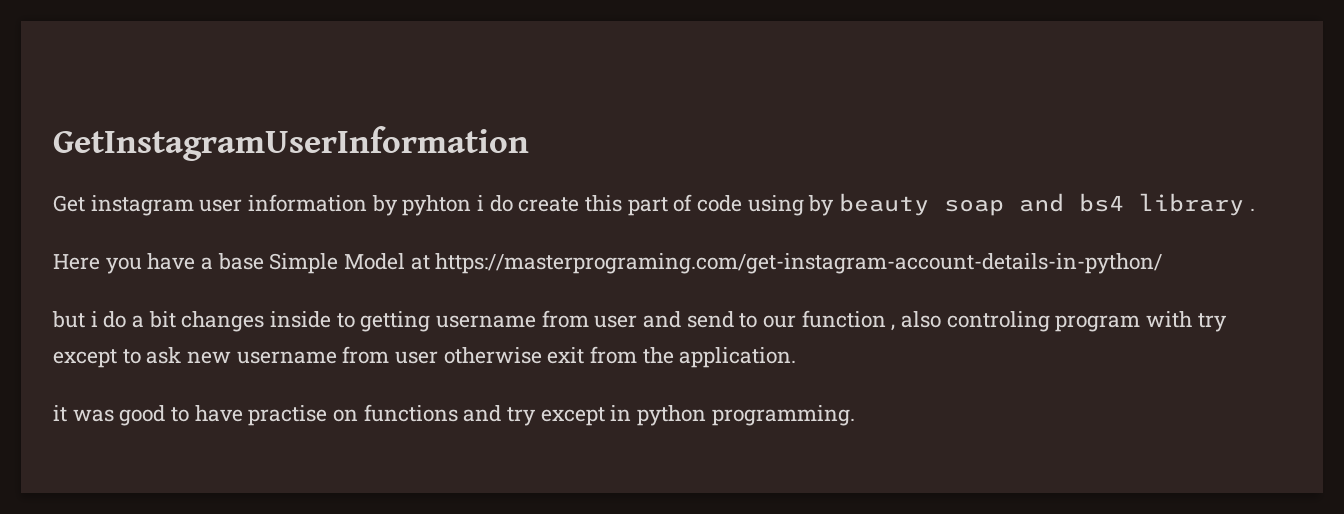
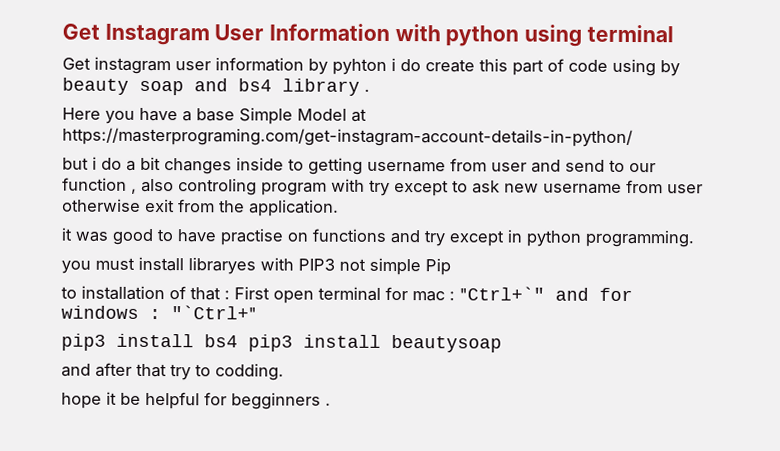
[53,126,529,161] GetInstagramUserInformation -> [62,23,674,47] Get Instagram User Information with python using terminal
(855, 415) none -> [61,256,451,276] [61,285,633,304] [61,305,257,320] [61,333,502,353] [61,362,284,381] [61,391,331,410] // you must install libraryes with PIP3 not simple Pip // to installation of that : First open terminal for mac : "Ctrl+`" and for windows : "`Ctrl+" // pip3 install bs4 pip3 install beautysoap // and after that try to codding. // hope it be helpful for begginners .

